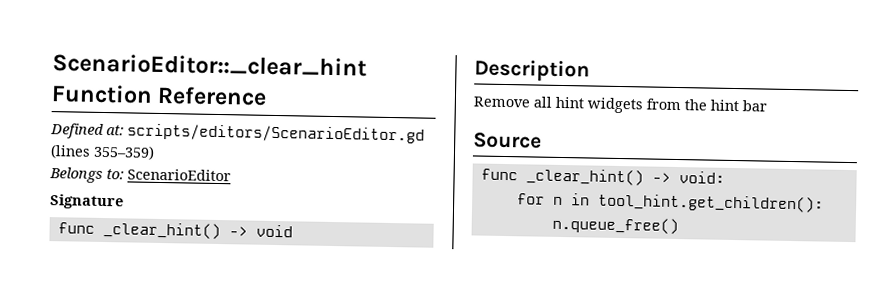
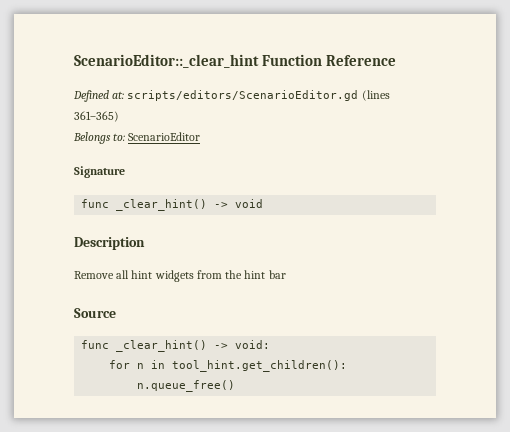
[93,144,155,160] 355–359) -> [74,111,119,122] 361–365)

